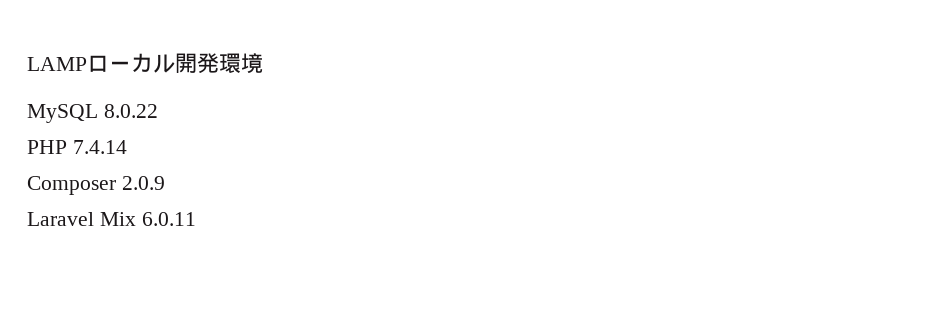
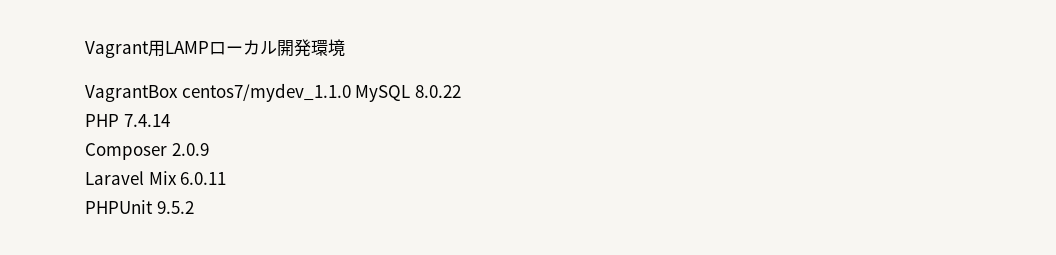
(27, 64) none -> [85,40,165,58] Vagrant用
(263, 63) none -> [85,83,351,102] VagrantBox centos7/mydev_1.1.0
(196, 219) none -> [85,200,194,214] // PHPUnit 9.5.2

